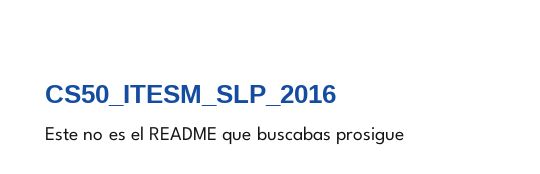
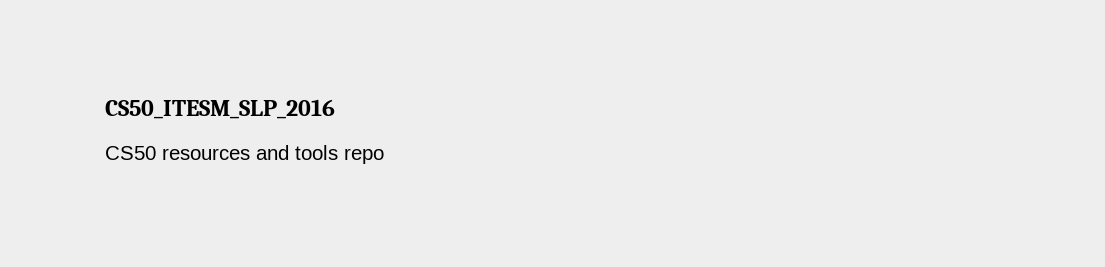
[45,126,404,145] Este no es el README que buscabas prosigue -> [105,145,384,164] CS50 resources and tools repo

